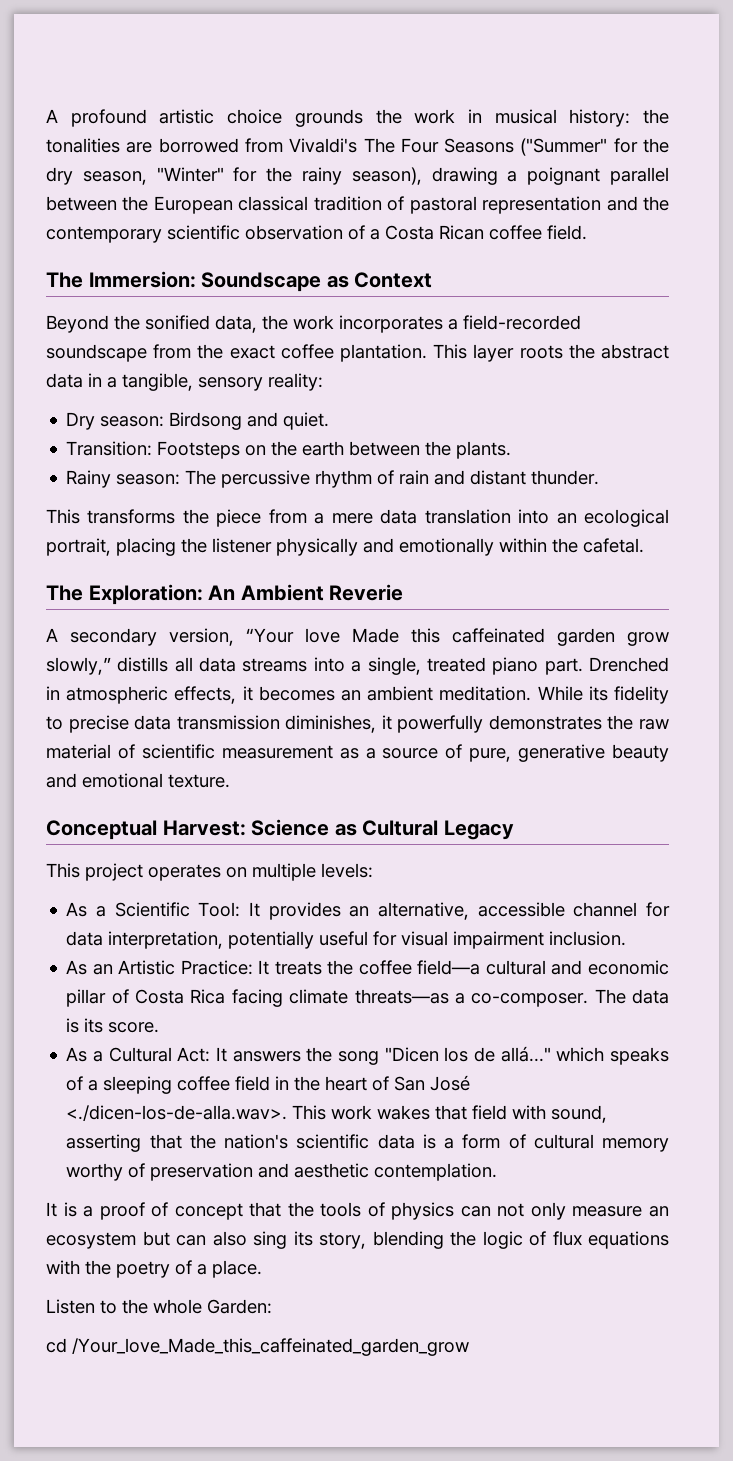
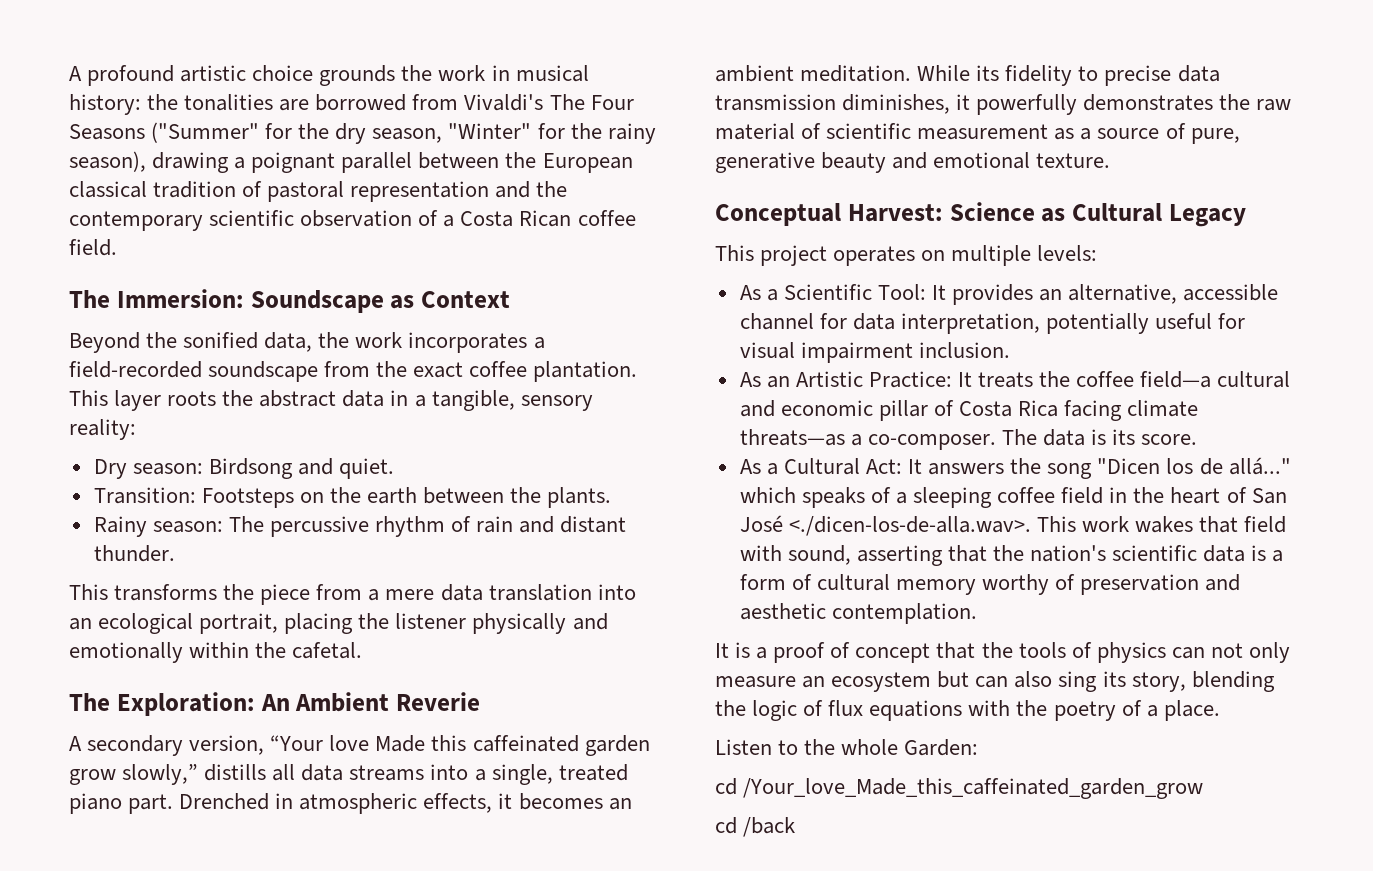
(469, 1347) none -> [715,817,796,837] // cd /back

